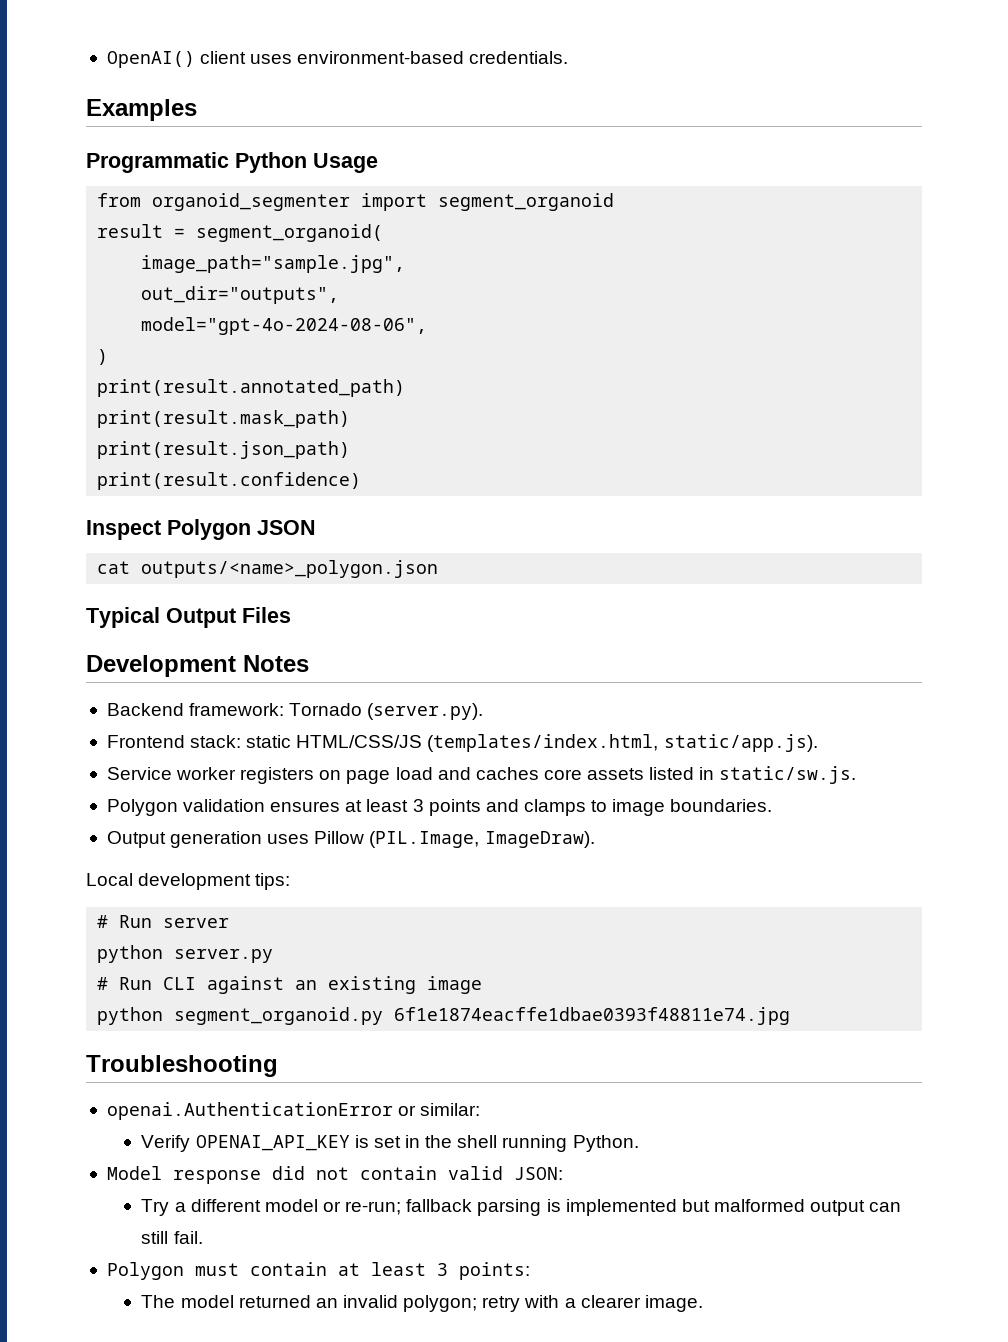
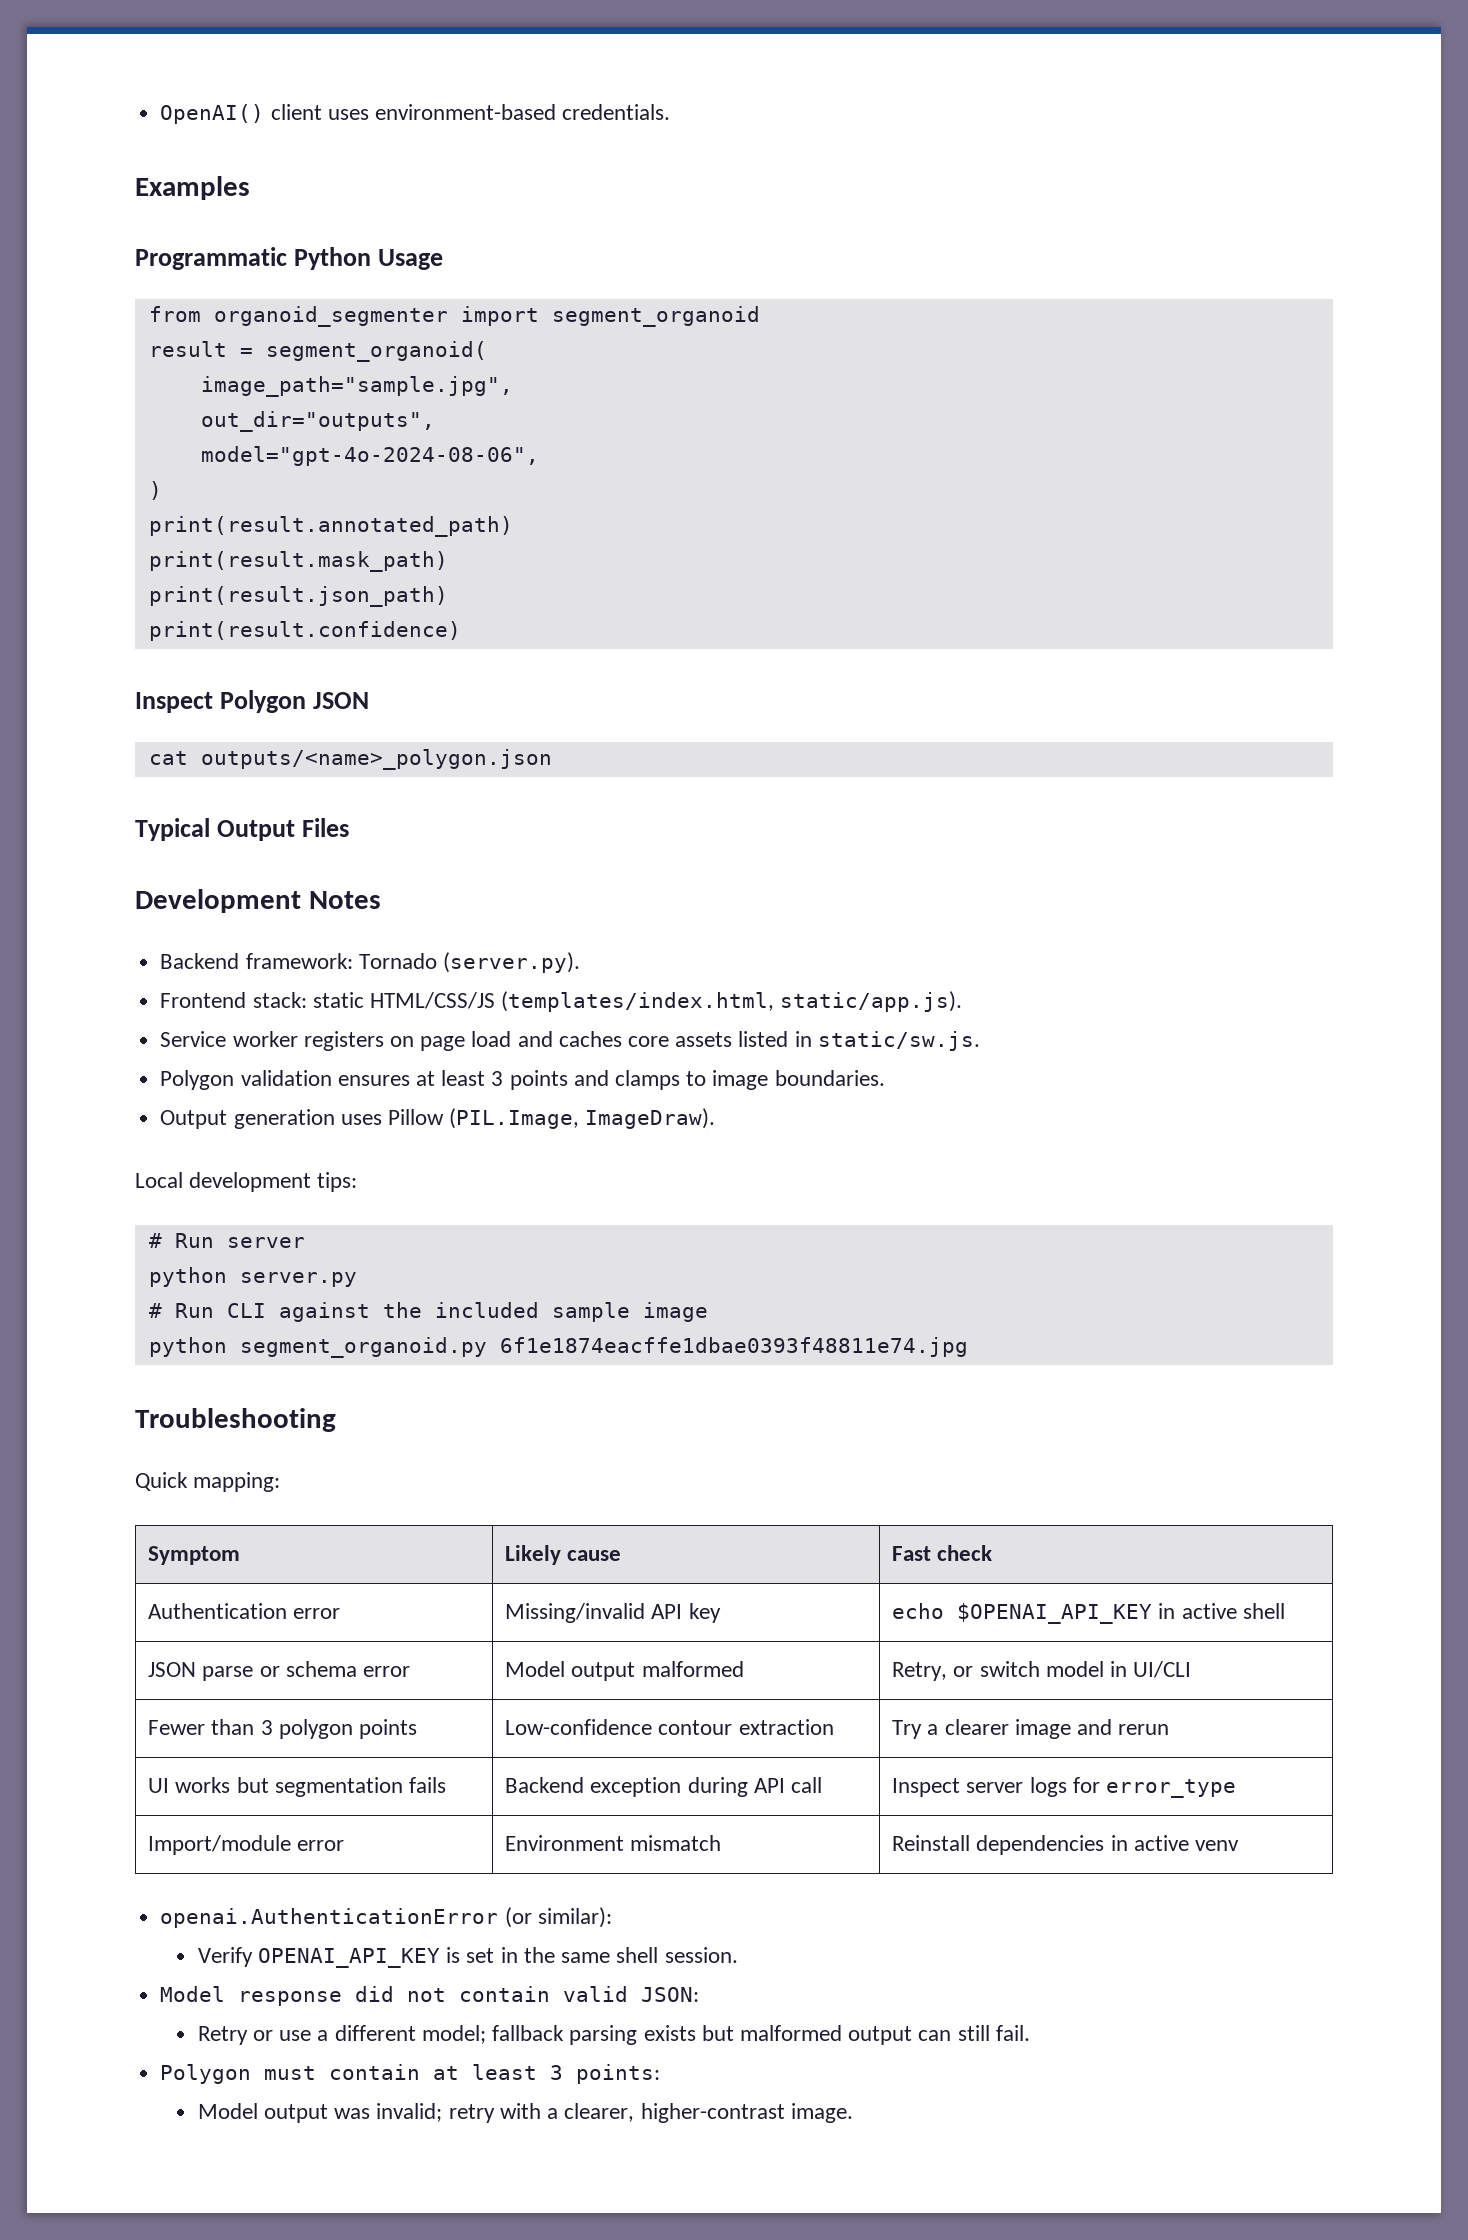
[295,976,417,994] an existing -> [382,1302,630,1322] the included sample
(278, 1066) none -> [135,1472,281,1492] [148,1546,241,1565] [505,1545,622,1565] [892,1545,993,1561] [148,1603,341,1619] [505,1603,721,1623] [892,1603,1285,1624] [148,1661,411,1681] [505,1661,744,1681] [892,1661,1192,1681] [148,1719,418,1739] [505,1719,834,1735] [892,1719,1170,1739] [148,1777,447,1797] [505,1777,823,1797] [892,1777,1237,1798] [148,1835,345,1855] [505,1835,722,1851] [892,1835,1240,1855] // Quick mapping: // Symptom | Likely cause | Fast check // Authentication error | Missing/invalid API key | echo $OPENAI_API_KEY in active shell // JSON parse or schema error | Model output malformed | Retry, or switch model in UI/CLI // Fewer than 3 polygon points | Low-confidence contour extraction | Try a clearer image and rerun // UI works but segmentation fails | Backend exception during API call | Inspect server logs for error_type // Import/module error | Environment mismatch | Reinstall dependencies in active venv
[398,1103,481,1116] or similar: -> [504,1907,612,1928] (or similar):
[457,1135,639,1152] shell running Python. -> [561,1947,738,1963] same shell session.
[141,1199,677,1216] Try a different model or re-run; fallback parsing is implemented -> [197,2025,696,2045] Retry or use a different model; fallback parsing exists
[141,1295,478,1312] The model returned an invalid polygon; -> [197,2103,443,2123] Model output was invalid;
[580,1295,641,1308] clearer -> [564,2103,785,2123] clearer, higher-contrast

